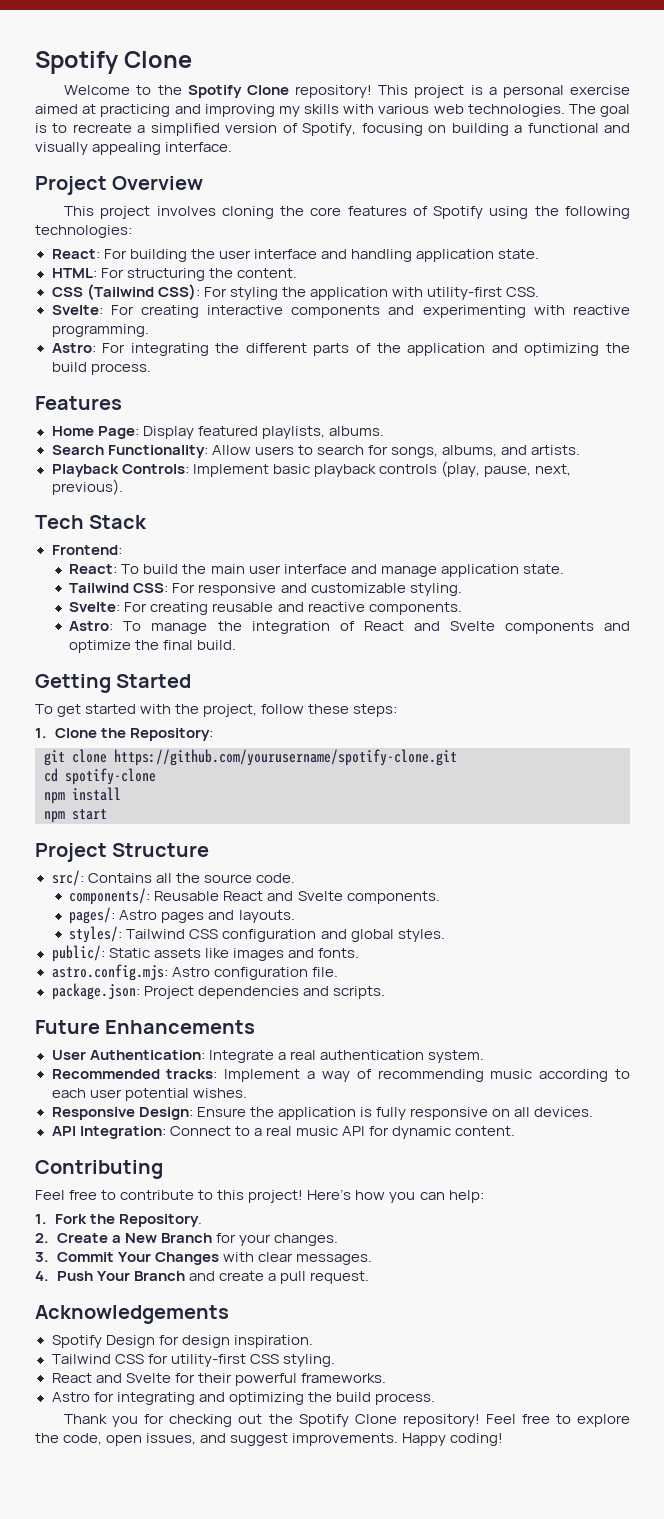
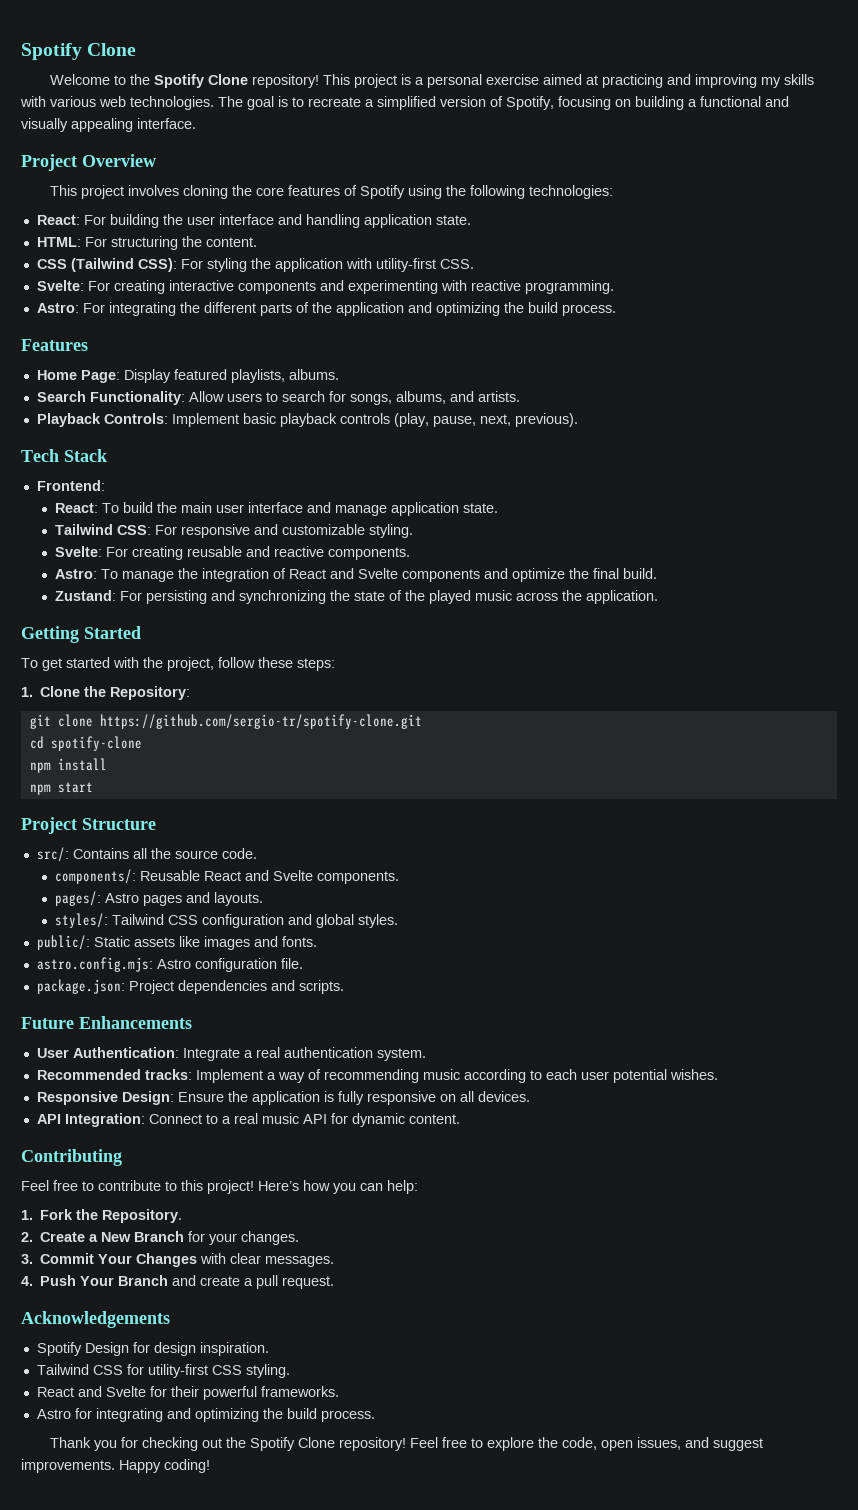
(237, 645) none -> [54,590,658,604] // Zustand: For persisting and synchronizing the state of the played music across the application.
[114,749,457,766] https://github.com/yourusername/spotify-clone.git -> [99,714,422,729] https://github.com/sergio-tr/spotify-clone.git

